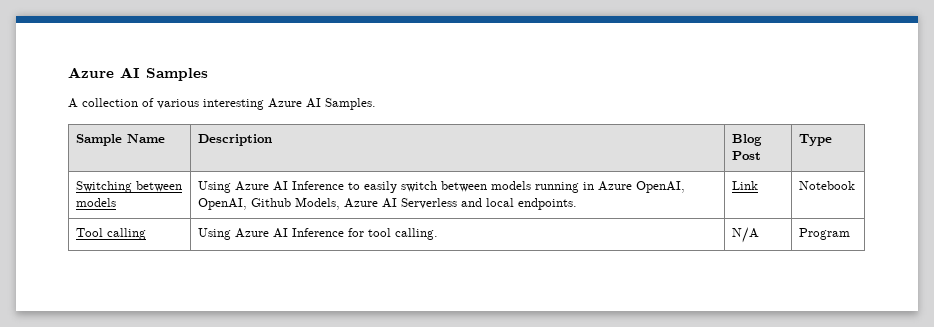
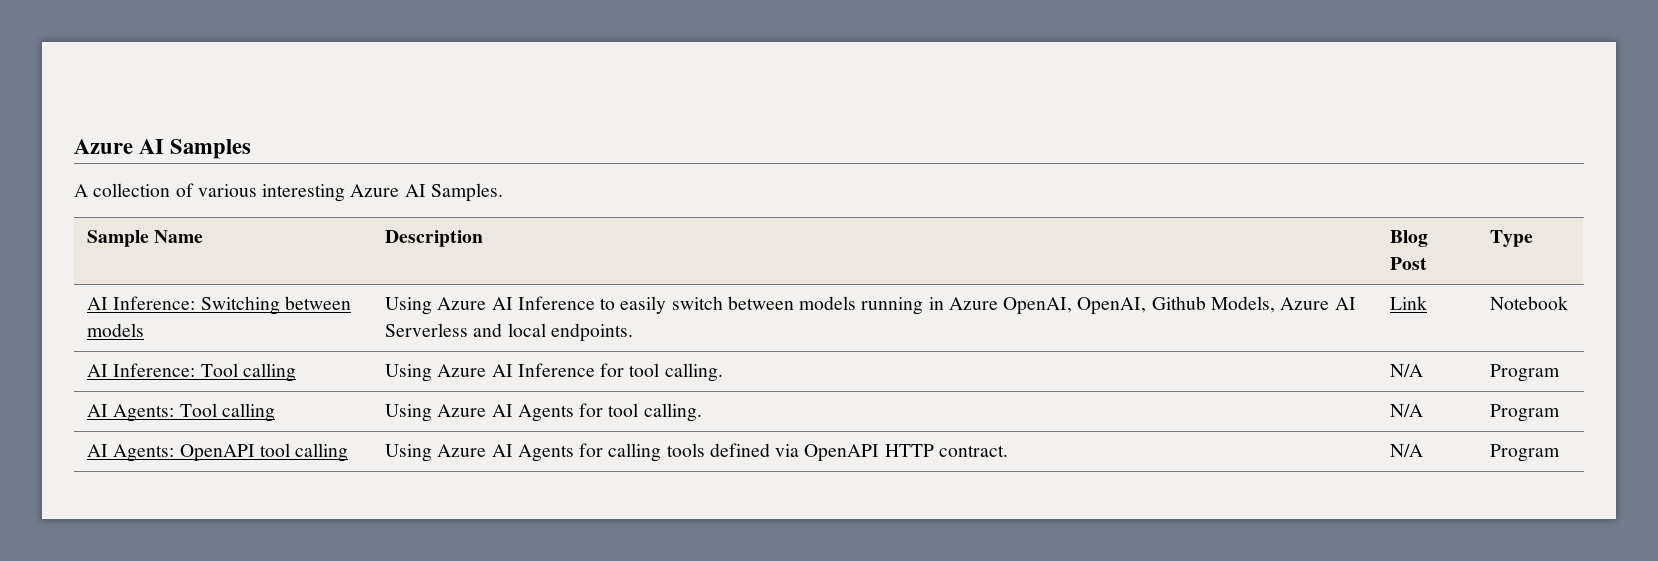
(833, 140) none -> [87,296,196,310] AI Inference:
(856, 185) none -> [87,363,196,377] AI Inference:
(851, 234) none -> [87,403,275,422] [385,403,702,422] [1390,404,1424,417] [1490,404,1561,422] [87,443,349,462] [385,443,1008,462] [1390,444,1424,457] [1490,444,1561,462] // AI Agents: Tool calling | Using Azure AI Agents for tool calling. | N/A | Program // AI Agents: OpenAPI tool calling | Using Azure AI Agents for calling tools defined via OpenAPI HTTP contract. | N/A | Program

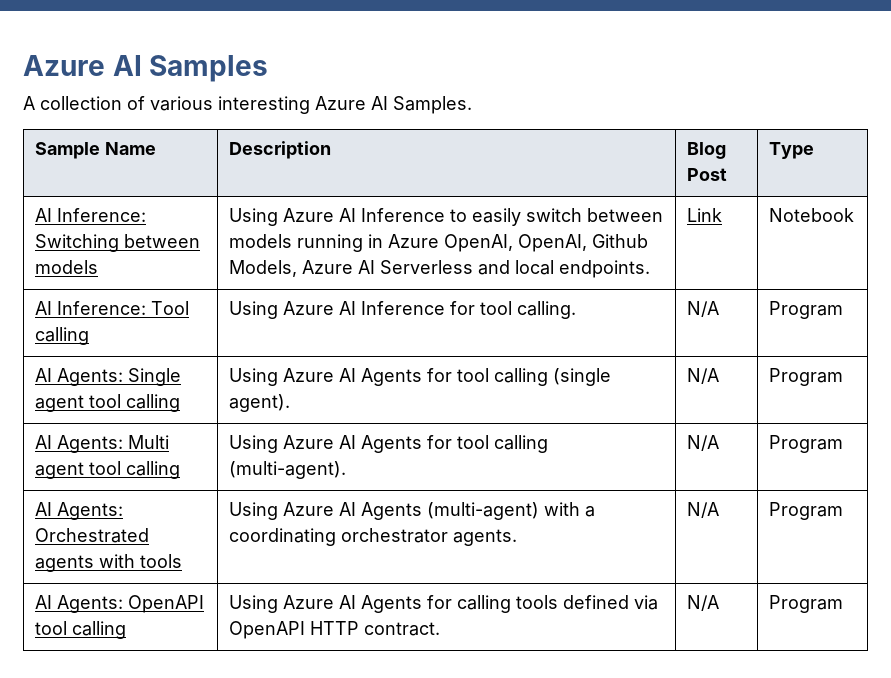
[179,403,275,422] [385,403,702,422] Tool calling | Using Azure AI Agents for tool calling. -> [128,368,182,386] [35,394,181,412] [229,368,612,386] [229,394,291,412] [687,368,720,384] [769,368,844,386] [35,435,170,453] [35,461,181,479] [229,435,549,453] [229,461,347,479] [687,435,720,451] [769,435,844,453] [35,502,124,520] [35,528,150,543] [35,554,183,572] [229,502,596,520] [229,528,518,546] Single agent tool calling | Using Azure AI Agents for tool calling (single agent). | N/A | Program // AI Agents: Multi agent tool calling | Using Azure AI Agents for tool calling (multi-agent). | N/A | Program // AI Agents: Orchestrated agents with tools | Using Azure AI Agents (multi-agent) with a coordinating orchestrator agents.

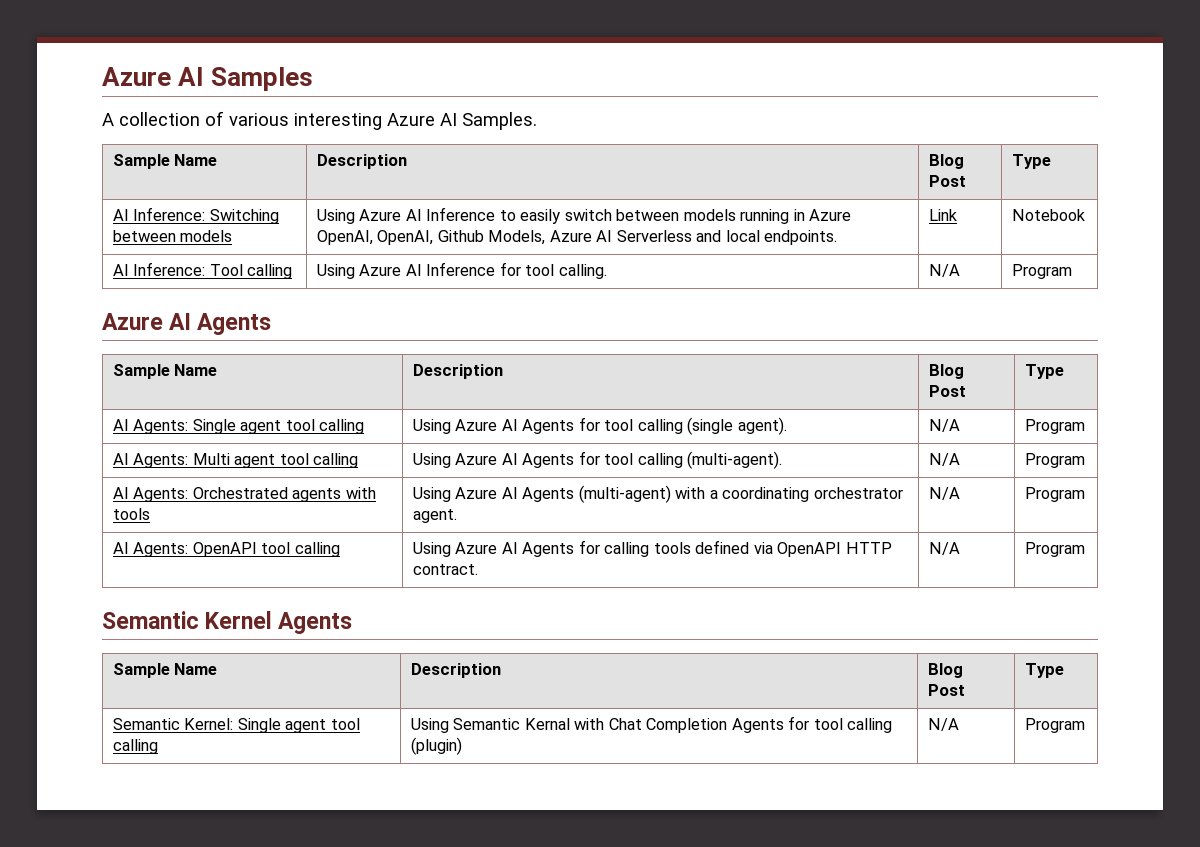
(844, 310) none -> [102,313,272,335] [112,364,218,379] [412,364,503,379] [928,364,964,379] [928,385,966,397] [1024,364,1064,379] // Azure AI Agents // Sample Name | Description | Blog Post | Type
[453,529,518,546] agents. -> [412,509,457,523] agent.
(844, 604) none -> [102,611,353,634] [112,663,218,678] [410,663,501,678] [927,663,963,678] [927,684,965,696] [1024,663,1064,678] [112,718,360,733] [112,739,158,754] [410,716,893,733] [410,737,462,755] [927,718,959,731] [1024,718,1085,733] // Semantic Kernel Agents // Sample Name | Description | Blog Post | Type // Semantic Kernel: Single agent tool calling | Using Semantic Kernal with Chat Completion Agents for tool calling (plugin) | N/A | Program

